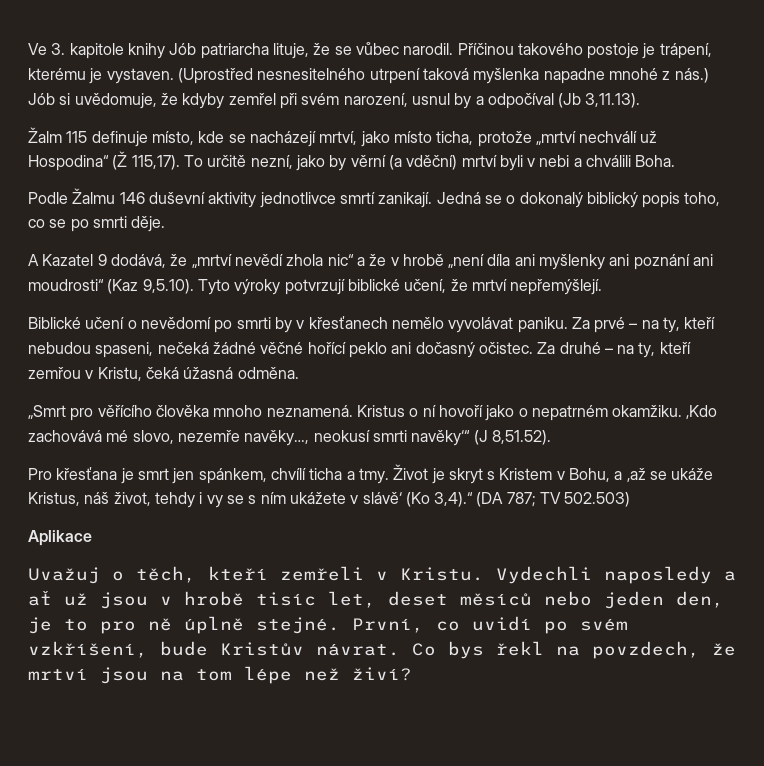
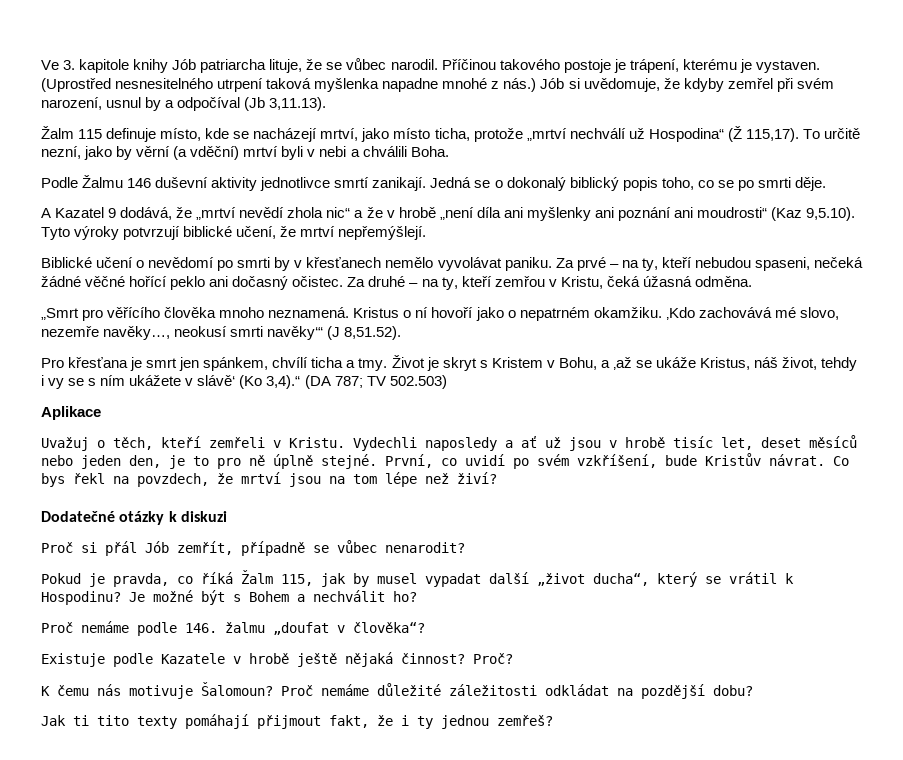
(412, 674) none -> [41,511,227,525] [41,540,465,556] [41,570,794,587] [41,590,417,605] [41,621,425,636] [41,652,513,667] [41,682,753,699] [41,714,553,729] // Dodatečné otázky k diskuzi // Proč si přál Jób zemřít, případně se vůbec nenarodit? // Pokud je pravda, co říká Žalm 115, jak by musel vypadat další „život ducha“, který se vrátil k Hospodinu? Je možné být s Bohem a nechválit ho? // Proč nemáme podle 146. žalmu „doufat v člověka“? // Existuje podle Kazatele v hrobě ještě nějaká činnost? Proč? // K čemu nás motivuje Šalomoun? Proč nemáme důležité záležitosti odkládat na pozdější dobu? // Jak ti tito texty pomáhají přijmout fakt, že i ty jednou zemřeš?

